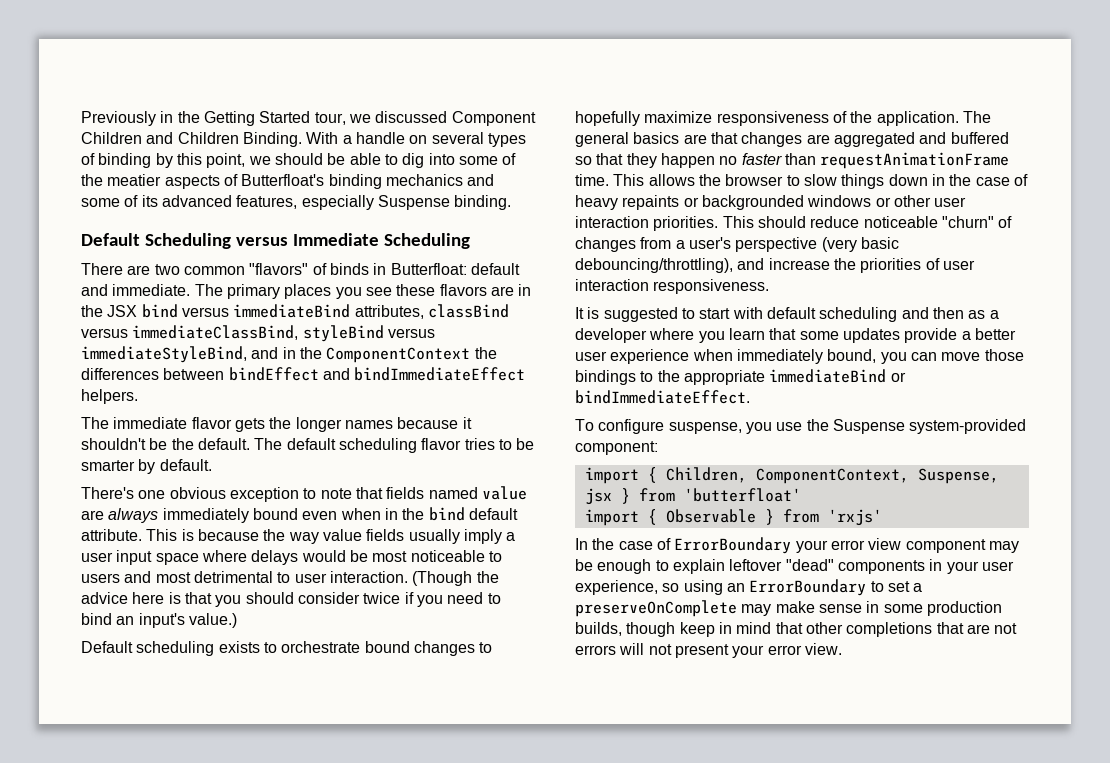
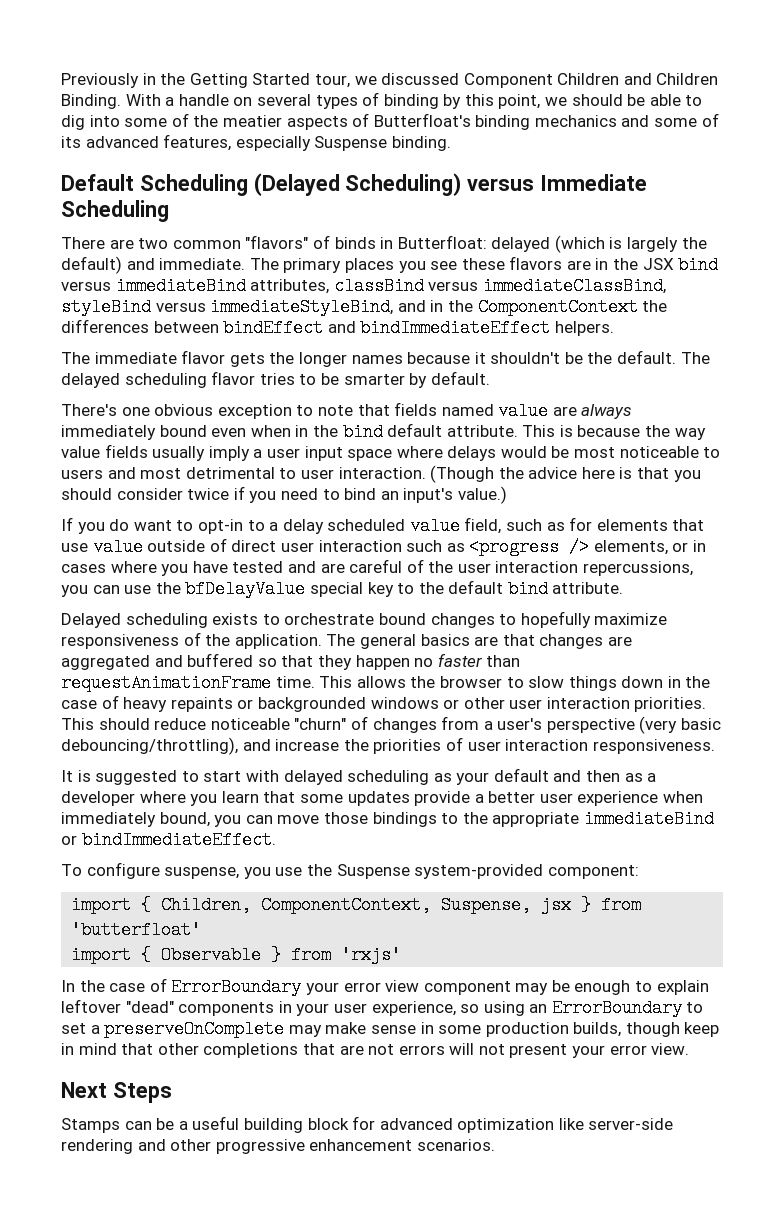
(231, 241) none -> [253,173,462,196] (Delayed Scheduling)
[470,263,520,275] default -> [491,235,707,253] [61,256,122,274] delayed (which is largely the default)
[286,438,336,450] default -> [61,373,120,388] delayed
[81,641,133,653] Default -> [61,517,705,535] [61,538,707,556] [61,559,694,576] [61,580,624,598] [61,613,121,628] If you do want to opt-in to a delay scheduled value field, such as for elements that use value outside of direct user interaction such as <progress /> elements, or in cases where you have tested and are careful of the user interaction repercussions, you can use the bfDelayValue special key to the default bind attribute. // Delayed
[766,307,898,322] default scheduling -> [283,768,549,785] delayed scheduling as your default
(842, 649) none -> [61,1082,172,1103] [61,1116,674,1133] [61,1139,495,1154] // Next Steps // Stamps can be a useful building block for advanced optimization like server-side rendering and other progressive enhancement scenarios.

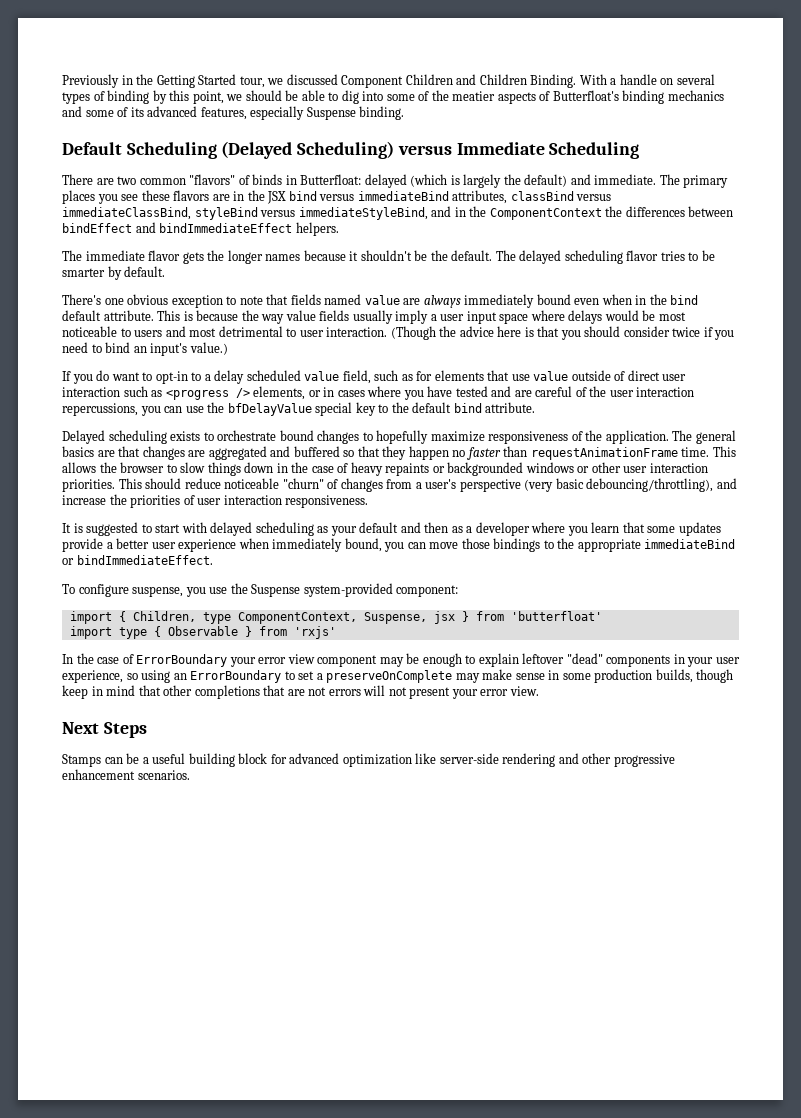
(252, 905) none -> [202,612,231,624] type
(132, 955) none -> [118,627,147,639] type

